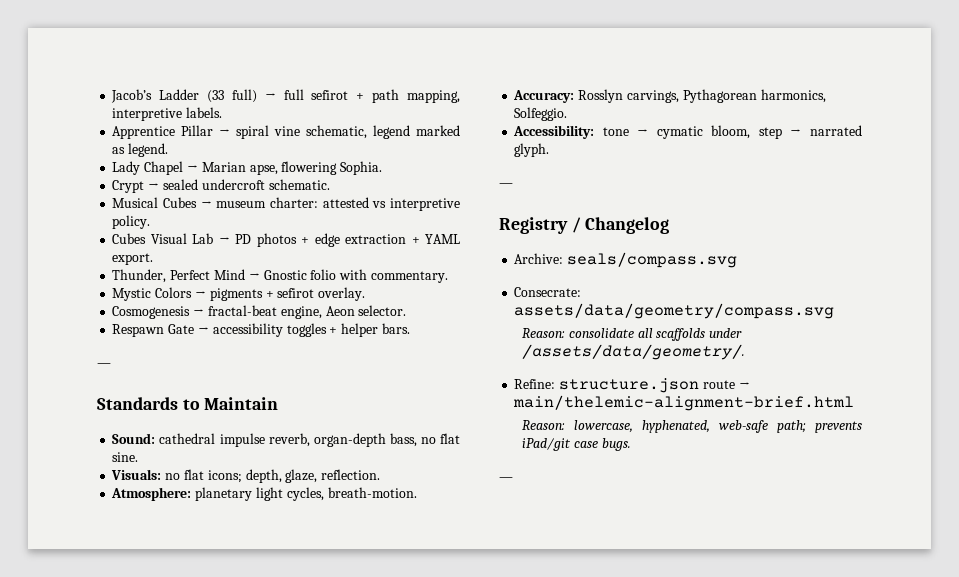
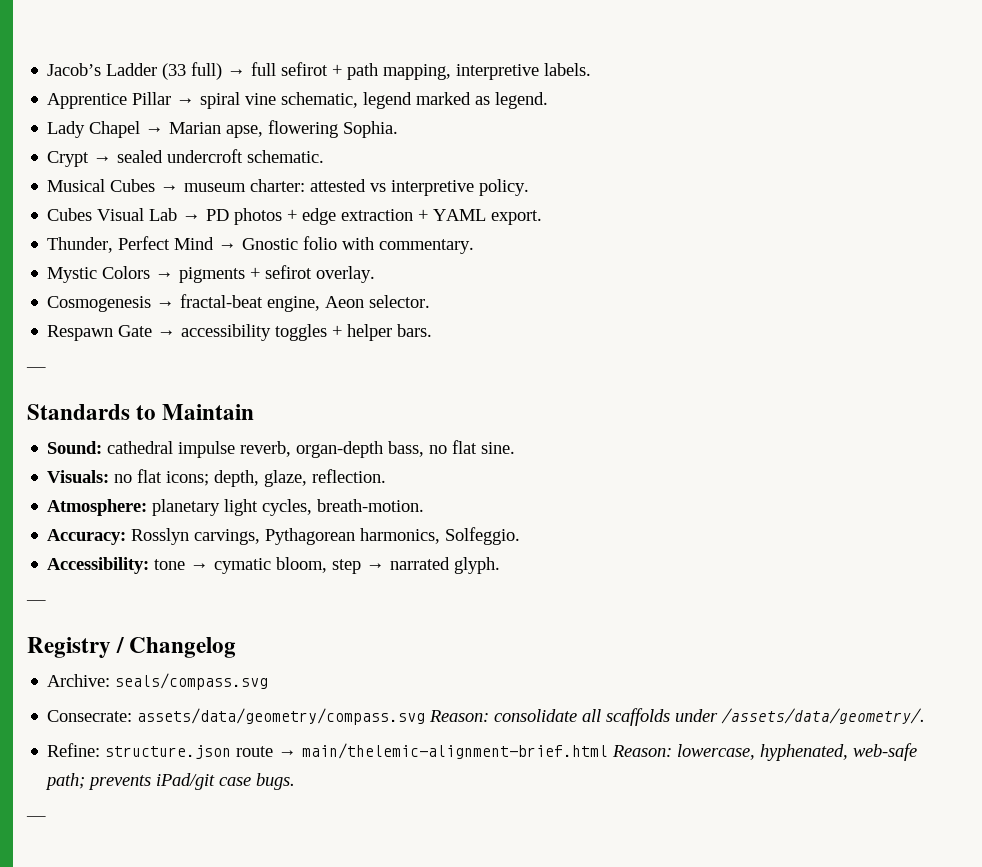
(835, 311) // -> (426, 716) none
(855, 403) // -> (609, 751) none

